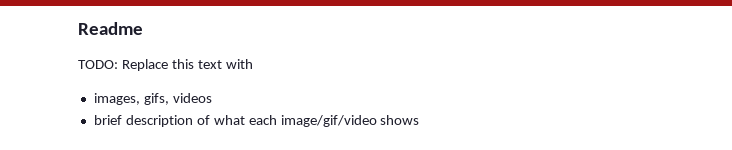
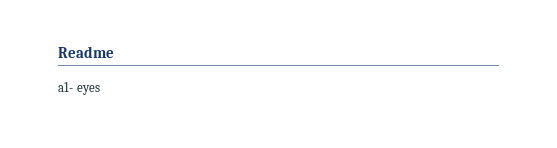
[78,59,253,71] [93,93,212,105] [93,115,420,127] TODO: Replace this text with // images, gifs, videos // brief description of what each image/gif/video shows -> [58,82,100,95] a1- eyes

